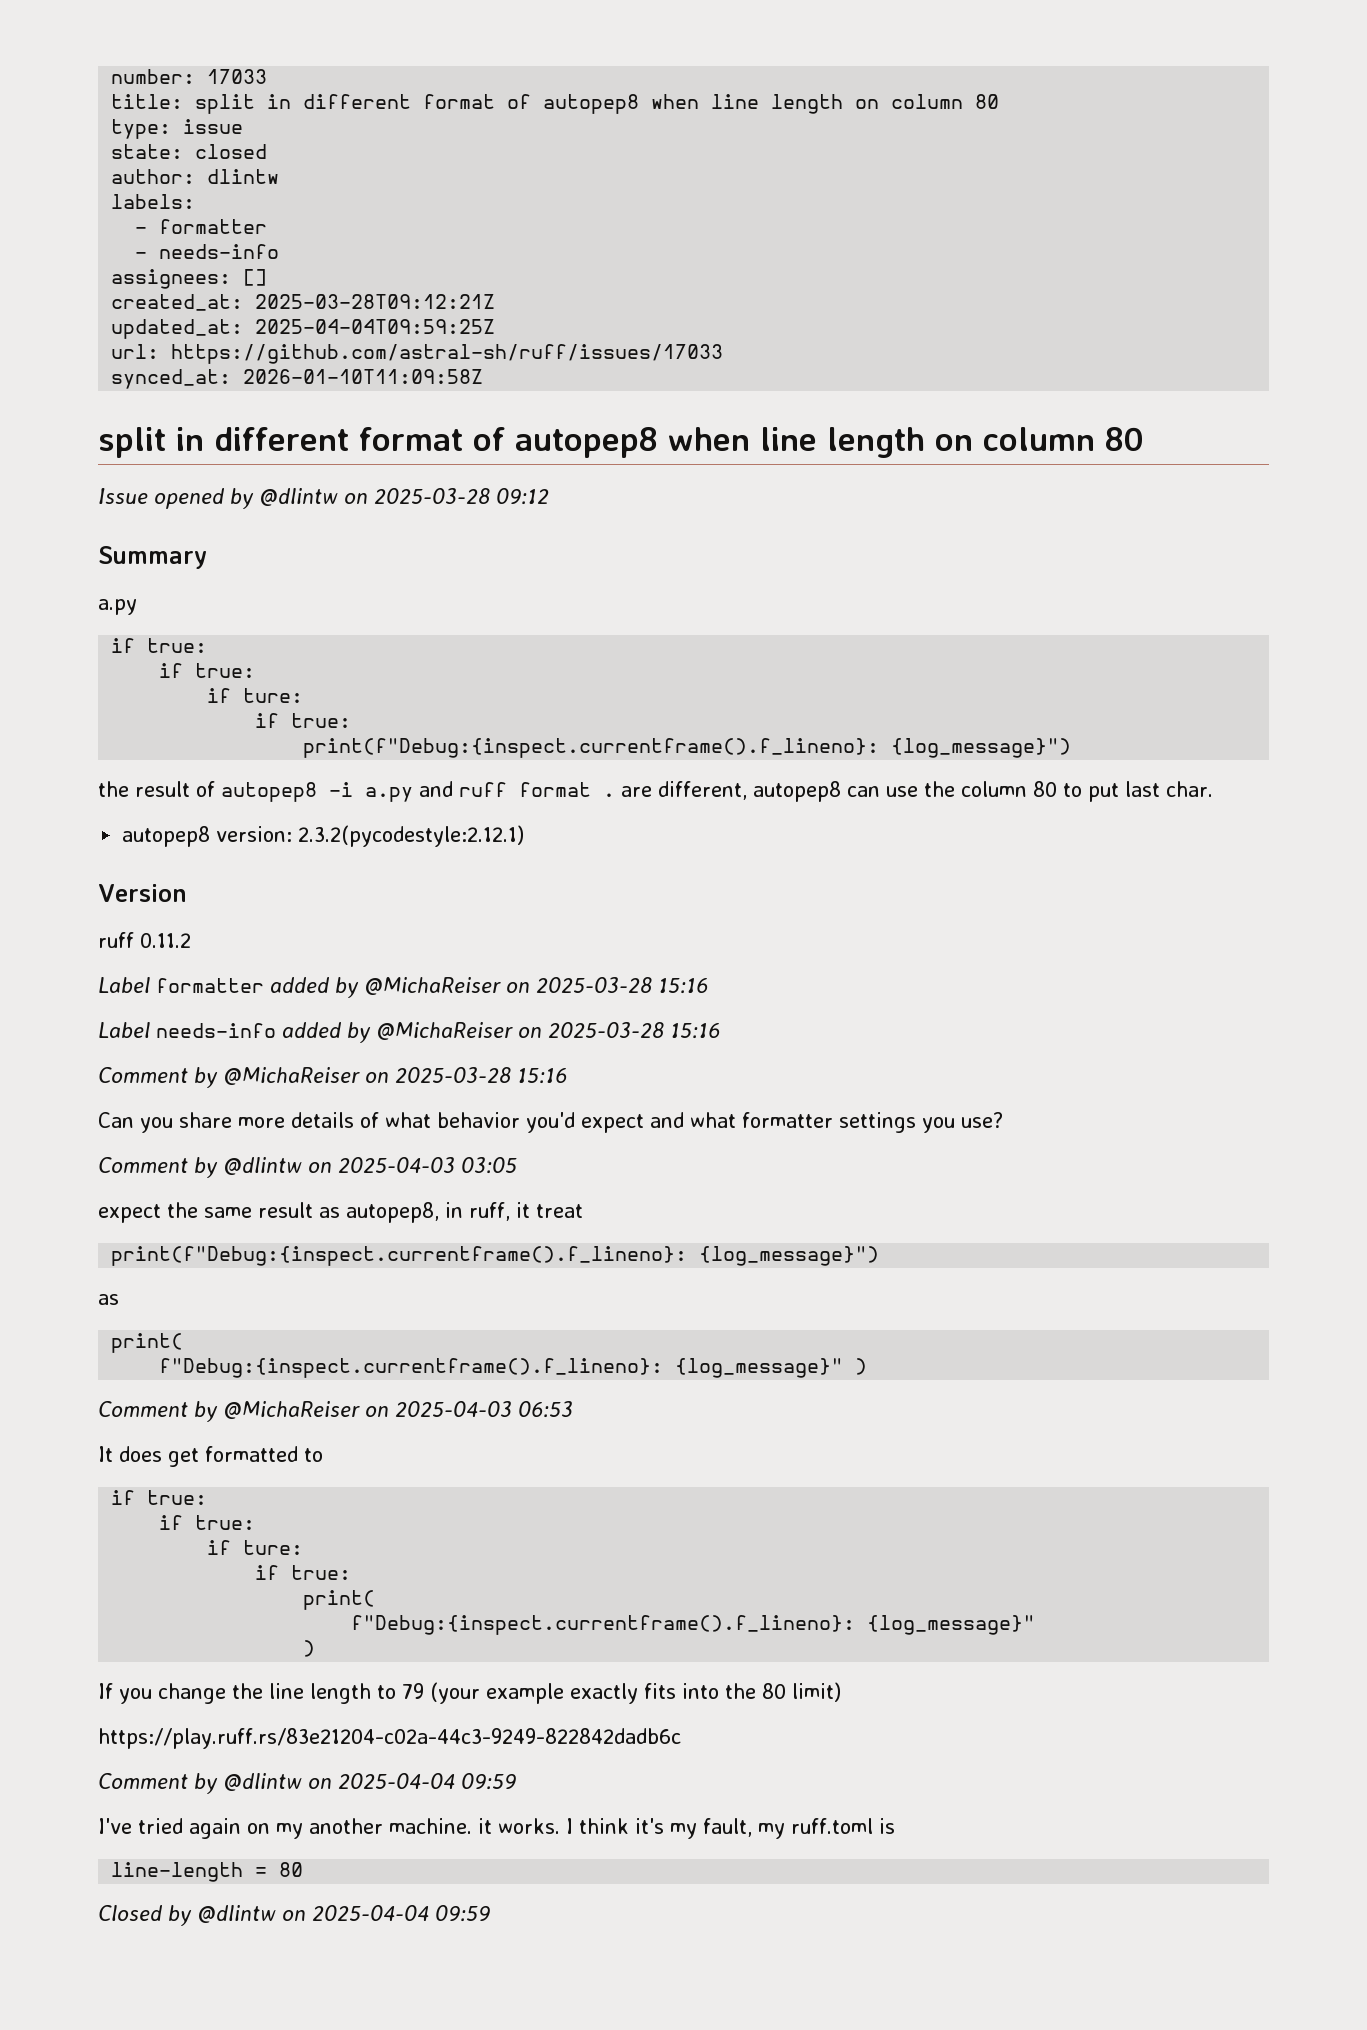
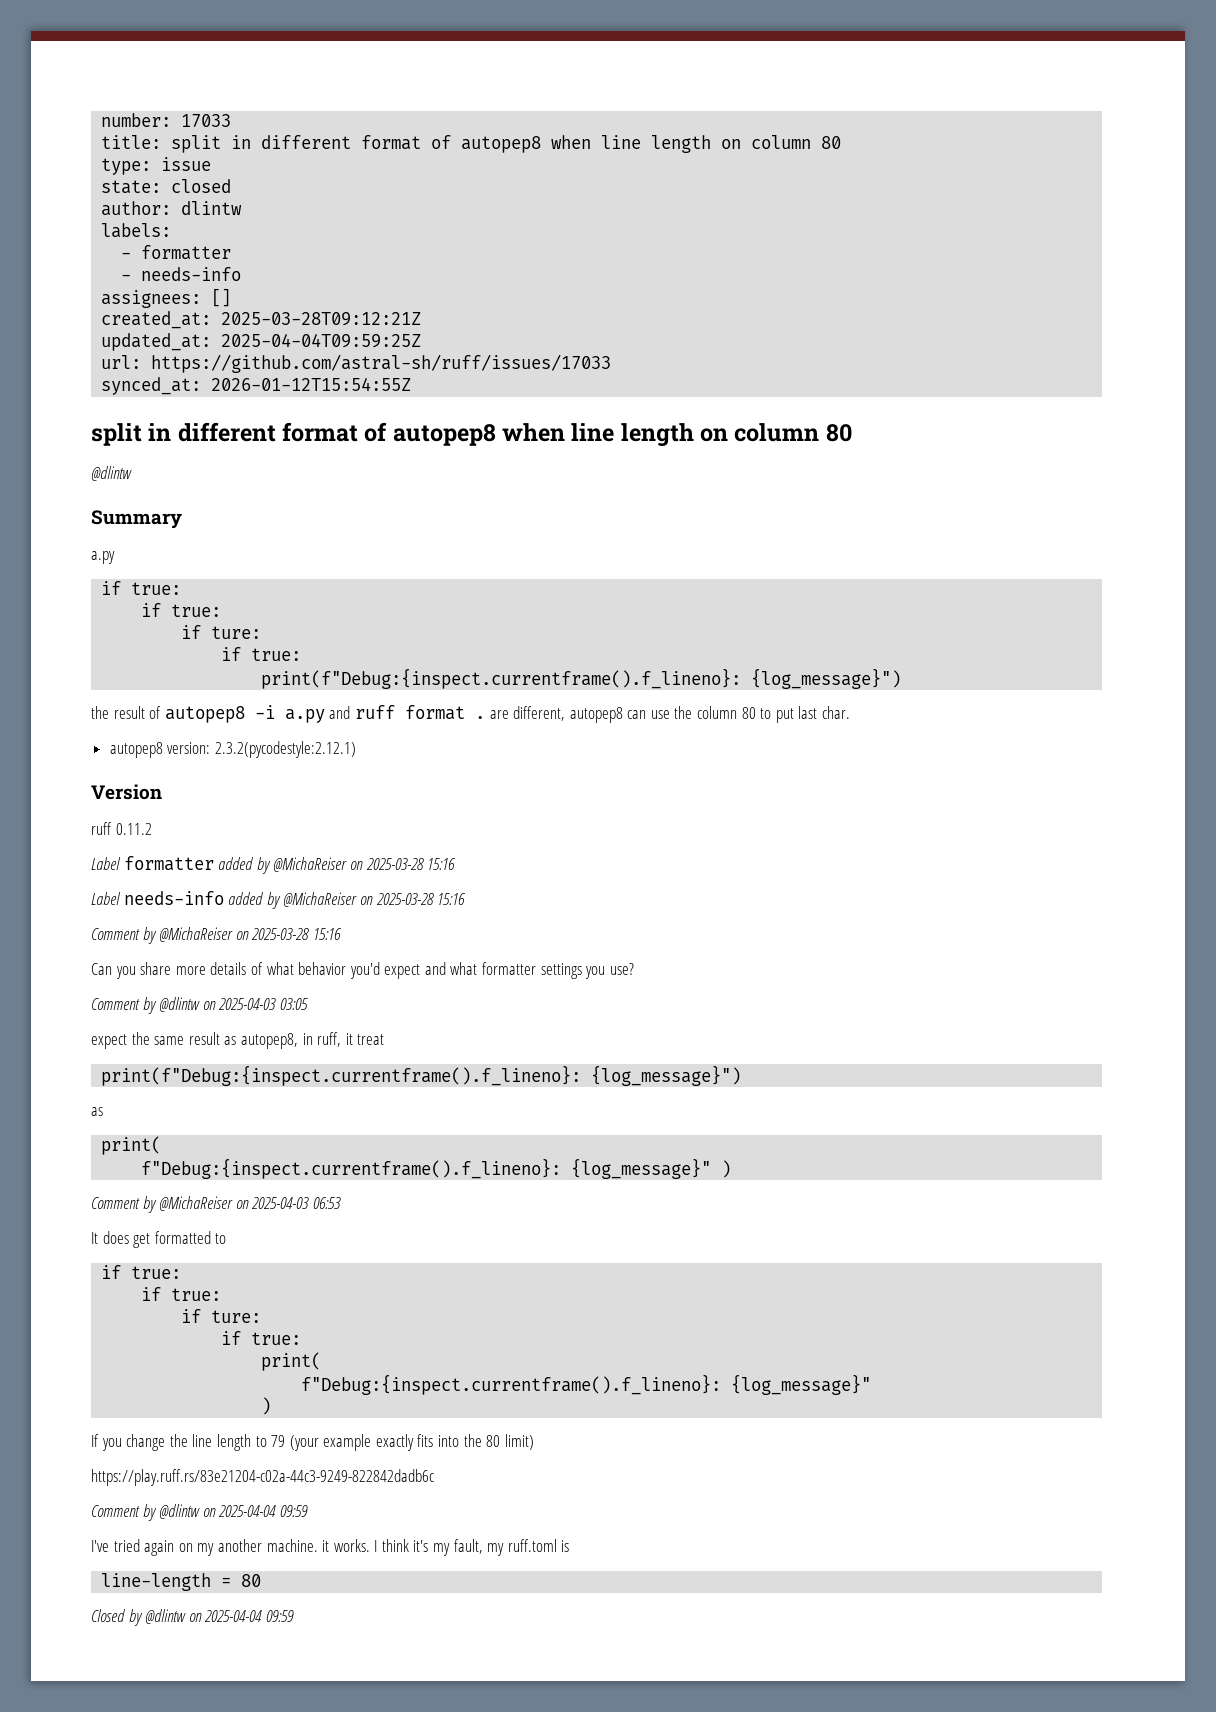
[243,369,484,384] 2026-01-10T11:09:58Z -> [211,377,412,391] 2026-01-12T15:54:55Z
[98,488,549,509] Issue opened by @dlintw on 2025-03-28 09:12 -> [91,466,132,481] @dlintw

